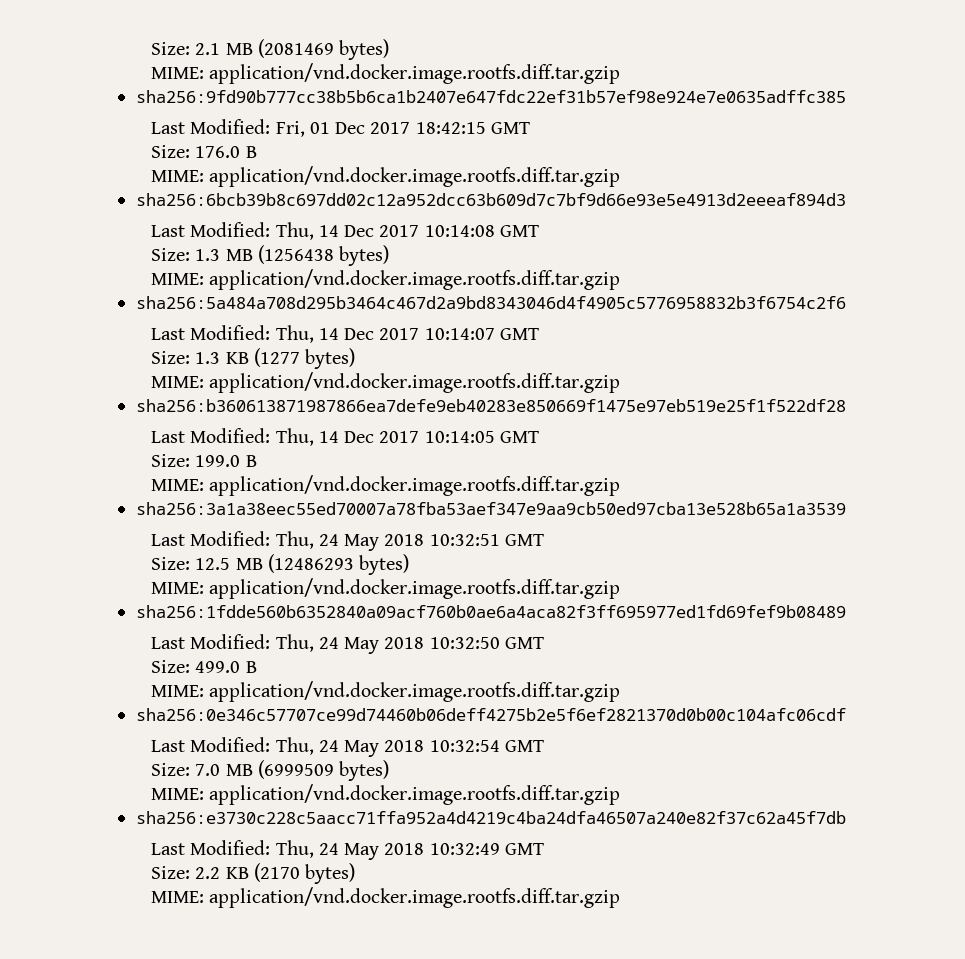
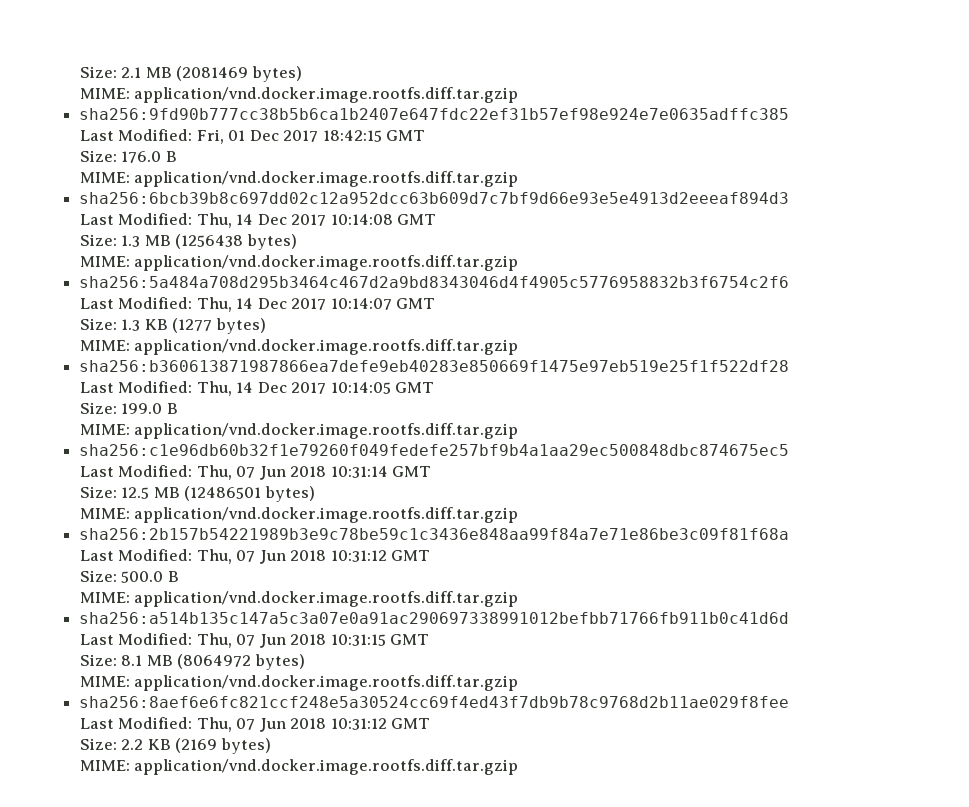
[135,502,846,515] [151,531,500,551] sha256:3a1a38eec55ed70007a78fba53aef347e9aa9cb50ed97cba13e528b65a1a3539 // Last Modified: Thu, 24 May 2018 10:32:51 -> [79,444,790,456] [79,465,388,480] sha256:c1e96db60b32f1e79260f049fedefe257bf9b4a1aa29ec500848dbc874675ec5 // Last Modified: Thu, 07 Jun 2018 10:31:14
[267,554,410,575] [151,578,621,599] [135,605,846,618] [151,634,544,654] [151,660,257,673] [151,681,621,702] [135,708,846,721] [151,737,544,757] [151,760,390,781] [151,784,621,805] [135,811,846,824] [151,840,500,860] (12486293 bytes) // MIME: application/vnd.docker.image.rootfs.diff.tar.gzip // sha256:1fdde560b6352840a09acf760b0ae6a4aca82f3ff695977ed1fd69fef9b08489 // Last Modified: Thu, 24 May 2018 10:32:50 GMT // Size: 499.0 B // MIME: application/vnd.docker.image.rootfs.diff.tar.gzip // sha256:0e346c57707ce99d74460b06deff4275b2e5f6ef2821370d0b00c104afc06cdf // Last Modified: Thu, 24 May 2018 10:32:54 GMT // Size: 7.0 MB (6999509 bytes) // MIME: application/vnd.docker.image.rootfs.diff.tar.gzip // sha256:e3730c228c5aacc71ffa952a4d4219c4ba24dfa46507a240e82f37c62a45f7db // Last Modified: Thu, 24 May 2018 10:32:49 -> [184,486,315,502] [79,507,519,523] [79,528,790,540] [79,549,431,564] [79,570,179,583] [79,591,519,607] [79,612,790,624] [79,633,430,648] [79,654,305,670] [79,675,519,691] [79,696,790,708] [79,717,387,732] (12486501 bytes) // MIME: application/vnd.docker.image.rootfs.diff.tar.gzip // sha256:2b157b54221989b3e9c78be59c1c3436e848aa99f84a7e71e86be3c09f81f68a // Last Modified: Thu, 07 Jun 2018 10:31:12 GMT // Size: 500.0 B // MIME: application/vnd.docker.image.rootfs.diff.tar.gzip // sha256:a514b135c147a5c3a07e0a91ac290697338991012befbb71766fb911b0c41d6d // Last Modified: Thu, 07 Jun 2018 10:31:15 GMT // Size: 8.1 MB (8064972 bytes) // MIME: application/vnd.docker.image.rootfs.diff.tar.gzip // sha256:8aef6e6fc821ccf248e5a30524cc69f4ed43f7db9b78c9768d2b11ae029f8fee // Last Modified: Thu, 07 Jun 2018 10:31:12
[253,863,300,882] (2170 -> [175,738,218,753] (2169

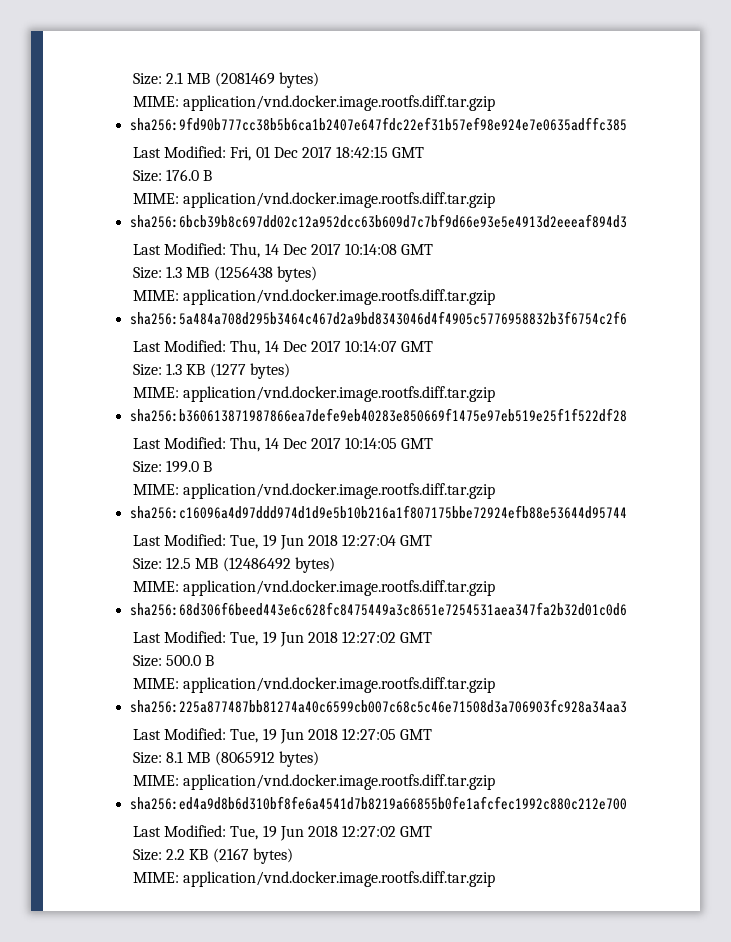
[79,444,790,456] [79,465,388,480] sha256:c1e96db60b32f1e79260f049fedefe257bf9b4a1aa29ec500848dbc874675ec5 // Last Modified: Thu, 07 Jun 2018 10:31:14 -> [130,505,628,519] [133,534,397,550] sha256:c16096a4d97ddd974d1d9e5b10b216a1f807175bbe72924efb88e53644d95744 // Last Modified: Tue, 19 Jun 2018 12:27:04
[184,486,315,502] [79,507,519,523] [79,528,790,540] [79,549,387,564] (12486501 bytes) // MIME: application/vnd.docker.image.rootfs.diff.tar.gzip // sha256:2b157b54221989b3e9c78be59c1c3436e848aa99f84a7e71e86be3c09f81f68a // Last Modified: Thu, 07 Jun 2018 10:31:12 -> [222,557,335,573] [133,580,496,596] [130,602,628,616] [133,631,397,647] (12486492 bytes) // MIME: application/vnd.docker.image.rootfs.diff.tar.gzip // sha256:68d306f6beed443e6c628fc8475449a3c8651e7254531aea347fa2b32d01c0d6 // Last Modified: Tue, 19 Jun 2018 12:27:02
[79,612,790,624] [79,633,386,648] sha256:a514b135c147a5c3a07e0a91ac290697338991012befbb71766fb911b0c41d6d // Last Modified: Thu, 07 Jun 2018 10:31:15 -> [130,699,628,713] [133,728,397,744] sha256:225a877487bb81274a40c6599cb007c68c5c46e71508d3a706903fc928a34aa3 // Last Modified: Tue, 19 Jun 2018 12:27:05
[177,654,305,670] [79,675,519,691] [79,696,790,708] [79,717,387,732] (8064972 bytes) // MIME: application/vnd.docker.image.rootfs.diff.tar.gzip // sha256:8aef6e6fc821ccf248e5a30524cc69f4ed43f7db9b78c9768d2b11ae029f8fee // Last Modified: Thu, 07 Jun 2018 10:31:12 -> [214,751,319,767] [133,774,496,790] [130,796,628,810] [133,825,397,841] (8065912 bytes) // MIME: application/vnd.docker.image.rootfs.diff.tar.gzip // sha256:ed4a9d8b6d310bf8fe6a4541d7b8219a66855b0fe1afcfec1992c880c212e700 // Last Modified: Tue, 19 Jun 2018 12:27:02
[175,738,218,753] (2169 -> [212,848,249,863] (2167

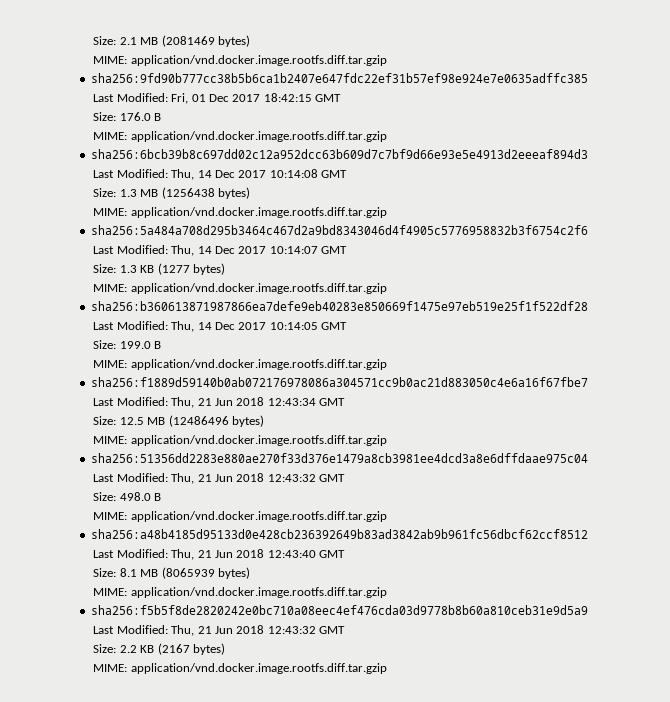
[130,505,628,519] [133,534,397,550] sha256:c16096a4d97ddd974d1d9e5b10b216a1f807175bbe72924efb88e53644d95744 // Last Modified: Tue, 19 Jun 2018 12:27:04 -> [91,377,589,387] [93,397,316,408] sha256:f1889d59140b0ab072176978086a304571cc9b0ac21d883050c4e6a16f67fbe7 // Last Modified: Thu, 21 Jun 2018 12:43:34
[222,557,335,573] [133,580,496,596] [130,602,628,616] [133,631,433,647] [133,655,215,667] [133,677,496,693] [130,699,628,713] [133,728,397,744] (12486492 bytes) // MIME: application/vnd.docker.image.rootfs.diff.tar.gzip // sha256:68d306f6beed443e6c628fc8475449a3c8651e7254531aea347fa2b32d01c0d6 // Last Modified: Tue, 19 Jun 2018 12:27:02 GMT // Size: 500.0 B // MIME: application/vnd.docker.image.rootfs.diff.tar.gzip // sha256:225a877487bb81274a40c6599cb007c68c5c46e71508d3a706903fc928a34aa3 // Last Modified: Tue, 19 Jun 2018 12:27:05 -> [168,415,264,427] [93,435,387,446] [91,453,589,463] [93,473,346,484] [93,492,162,501] [93,511,387,522] [91,529,589,539] [93,549,316,560] (12486496 bytes) // MIME: application/vnd.docker.image.rootfs.diff.tar.gzip // sha256:51356dd2283e880ae270f33d376e1479a8cb3981ee4dcd3a8e6dffdaae975c04 // Last Modified: Thu, 21 Jun 2018 12:43:32 GMT // Size: 498.0 B // MIME: application/vnd.docker.image.rootfs.diff.tar.gzip // sha256:a48b4185d95133d0e428cb236392649b83ad3842ab9b961fc56dbcf62ccf8512 // Last Modified: Thu, 21 Jun 2018 12:43:40
[214,751,319,767] [133,774,496,790] [130,796,628,810] [133,825,397,841] (8065912 bytes) // MIME: application/vnd.docker.image.rootfs.diff.tar.gzip // sha256:ed4a9d8b6d310bf8fe6a4541d7b8219a66855b0fe1afcfec1992c880c212e700 // Last Modified: Tue, 19 Jun 2018 12:27:02 -> [161,567,250,579] [93,587,387,598] [91,605,589,615] [93,625,316,636] (8065939 bytes) // MIME: application/vnd.docker.image.rootfs.diff.tar.gzip // sha256:f5b5f8de2820242e0bc710a08eec4ef476cda03d9778b8b60a810ceb31e9d5a9 // Last Modified: Thu, 21 Jun 2018 12:43:32

